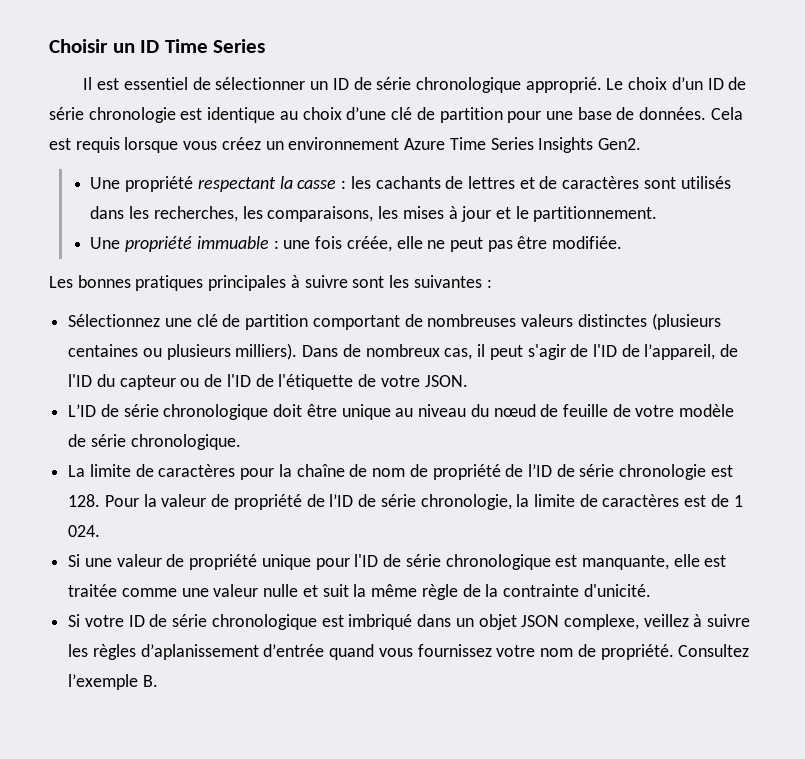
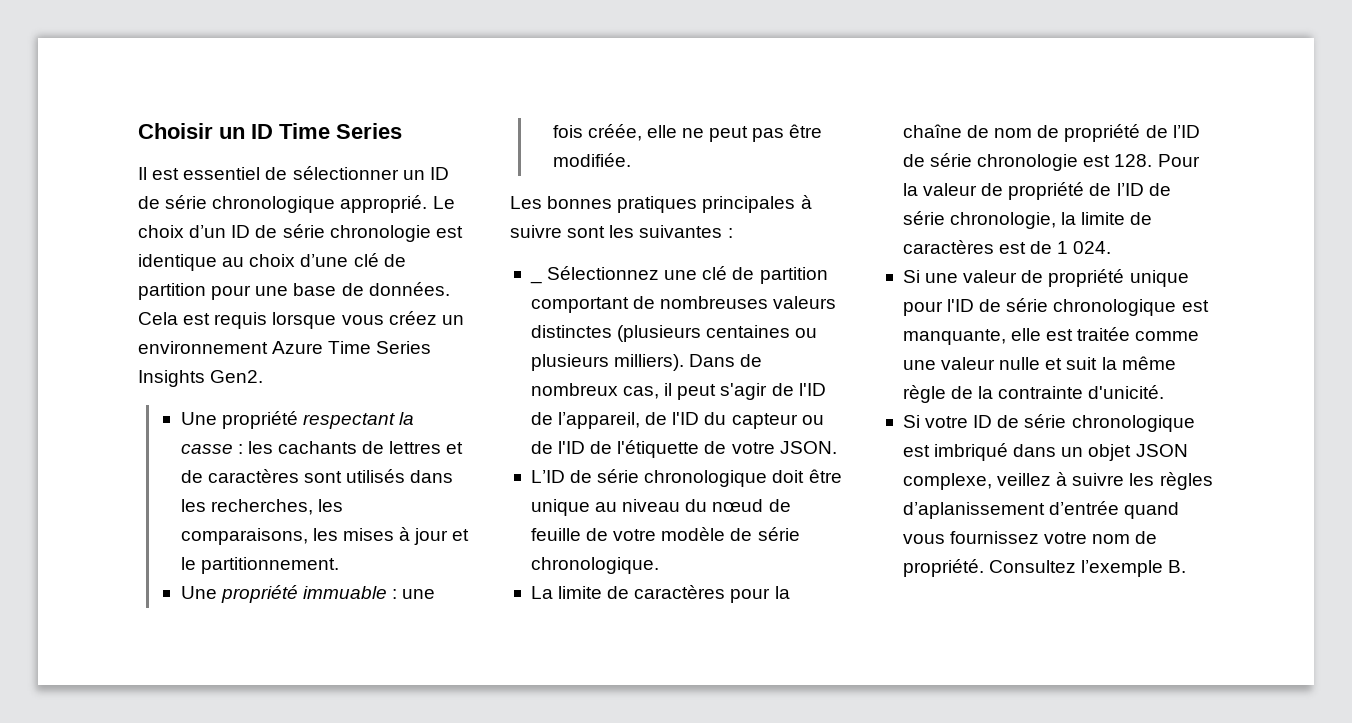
(492, 283) none -> [529,280,542,284] _

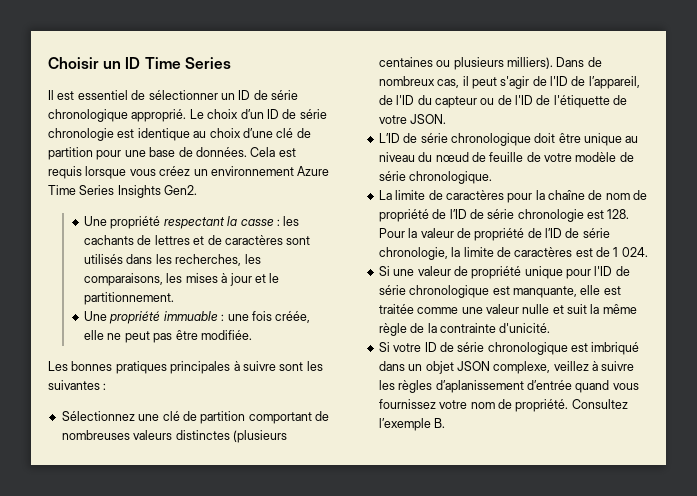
[529,280,542,284] _ -> (107, 386) none

